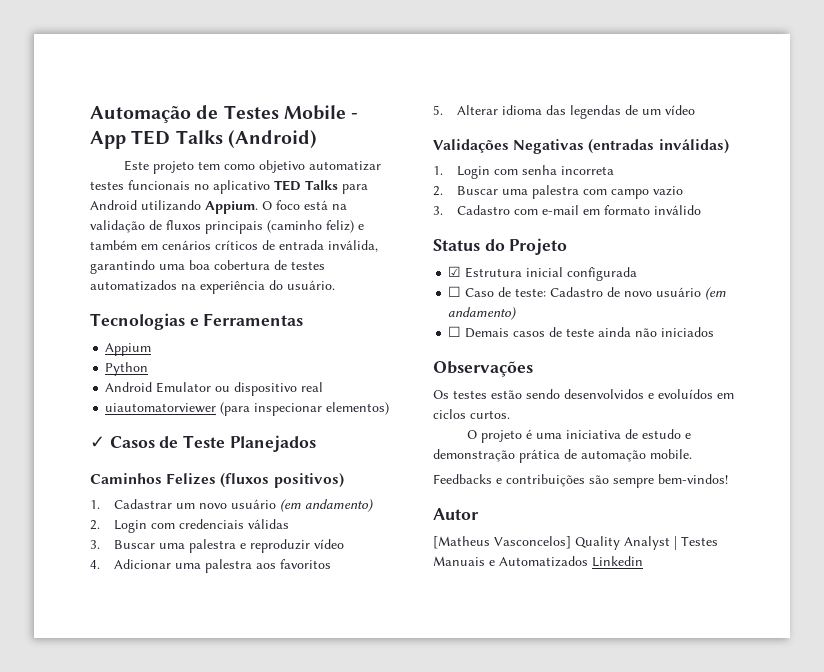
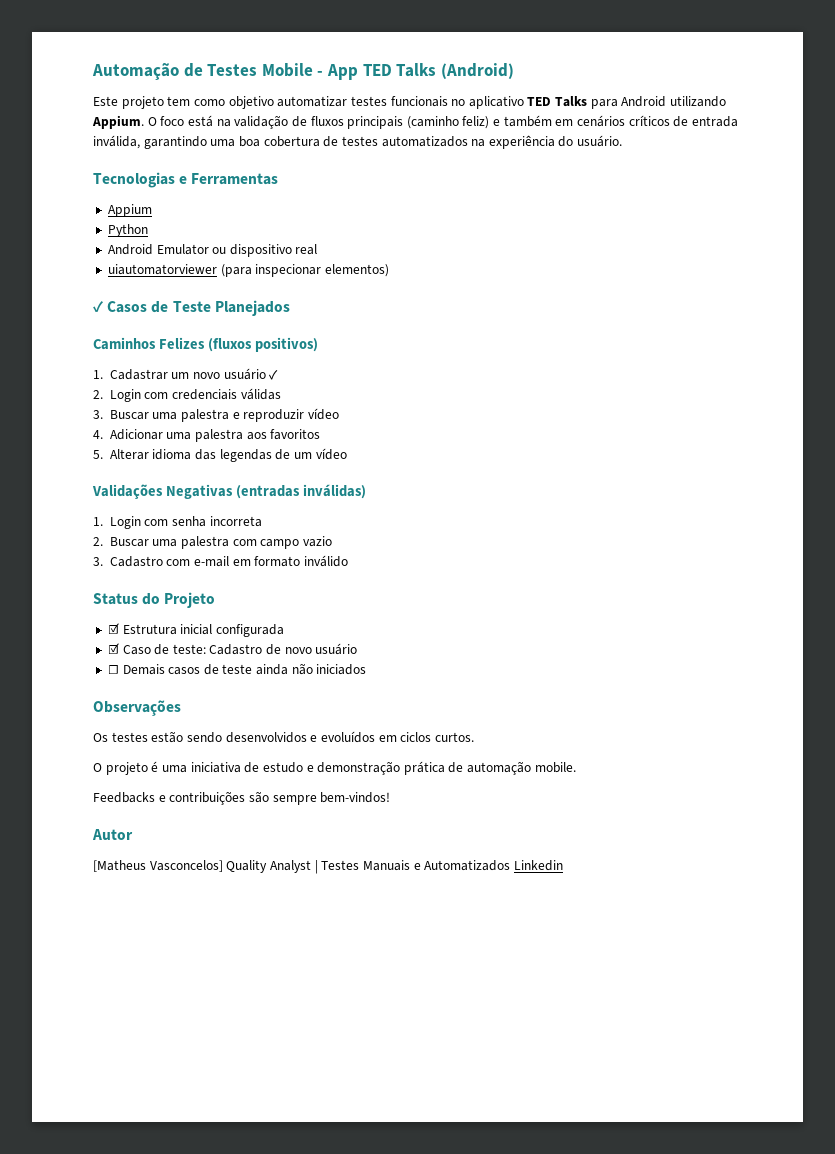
[279,499,374,512] (em andamento) -> [269,370,279,380] ✓
[448,286,462,297] ☐ -> [107,643,119,654] ☑
[705,287,727,300] [448,307,518,320] (em andamento) -> (358, 649) none

